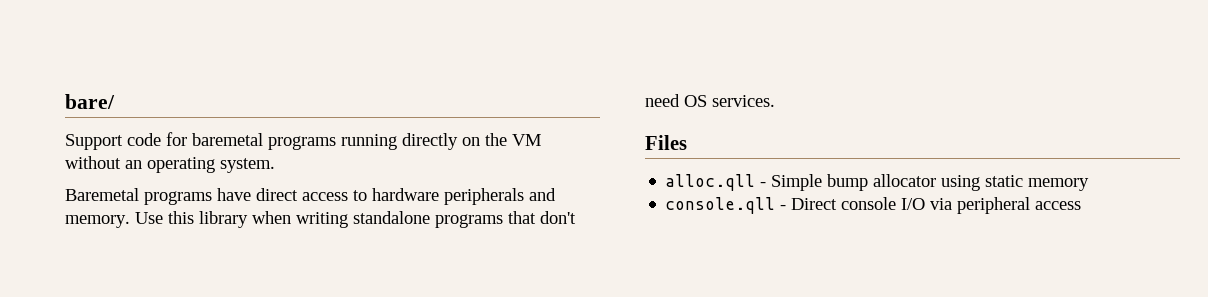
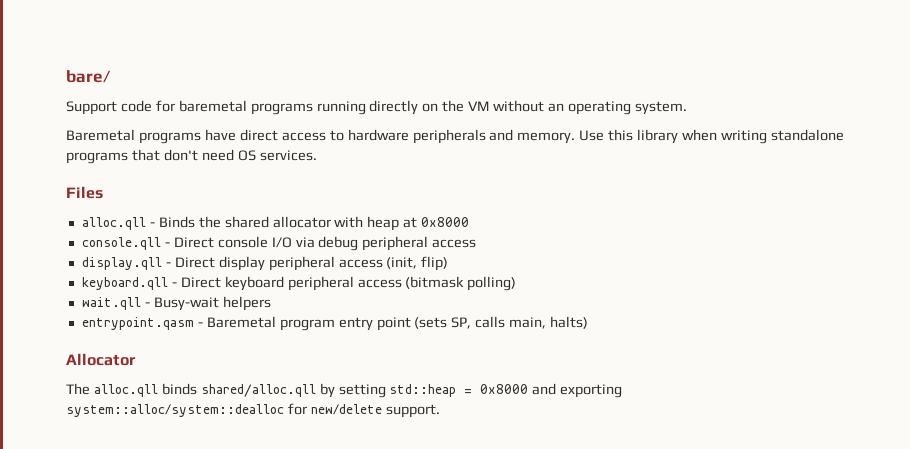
[771,174,1090,191] Simple bump allocator using static memory -> [158,216,470,231] Binds the shared allocator with heap at 0x8000
[957,197,1082,214] peripheral access -> [318,236,477,251] [81,256,449,271] [81,276,517,291] [81,296,271,311] [81,316,589,331] [66,353,136,366] [66,383,623,398] [66,403,440,418] debug peripheral access // display.qll - Direct display peripheral access (init, flip) // keyboard.qll - Direct keyboard peripheral access (bitmask polling) // wait.qll - Busy-wait helpers // entrypoint.qasm - Baremetal program entry point (sets SP, calls main, halts) // Allocator // The alloc.qll binds shared/alloc.qll by setting std::heap = 0x8000 and exporting system::alloc/system::dealloc for new/delete support.

